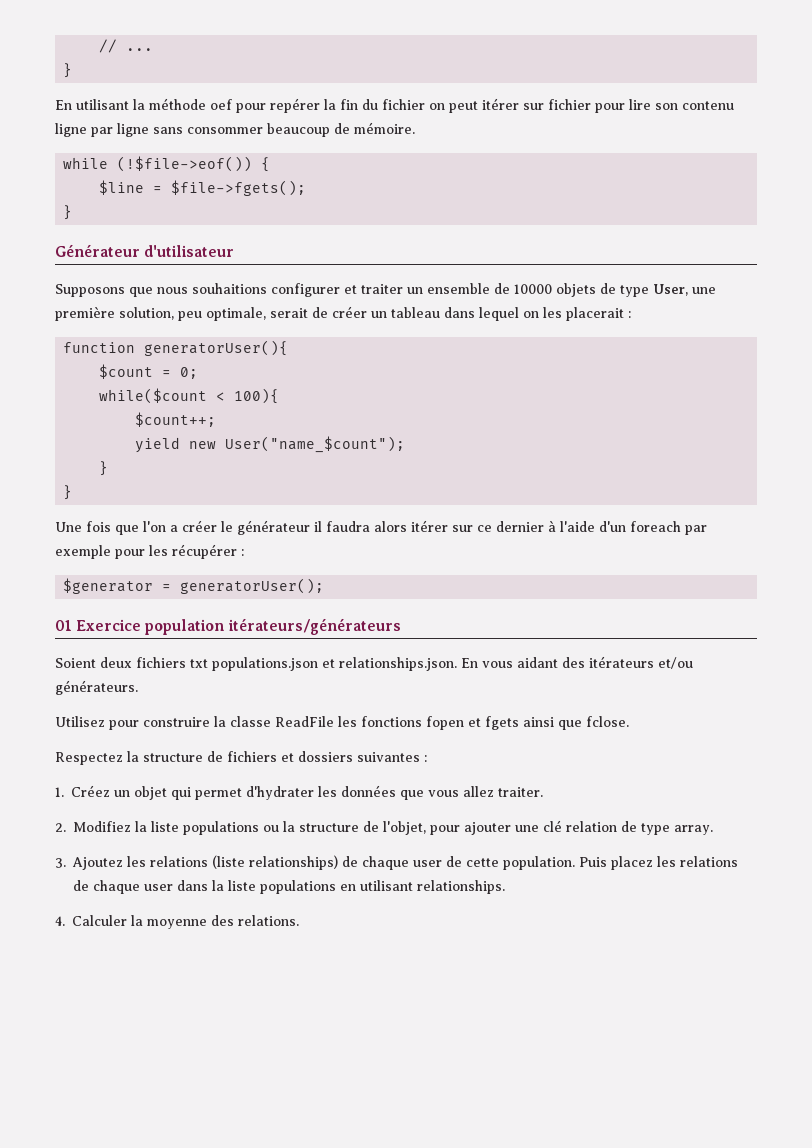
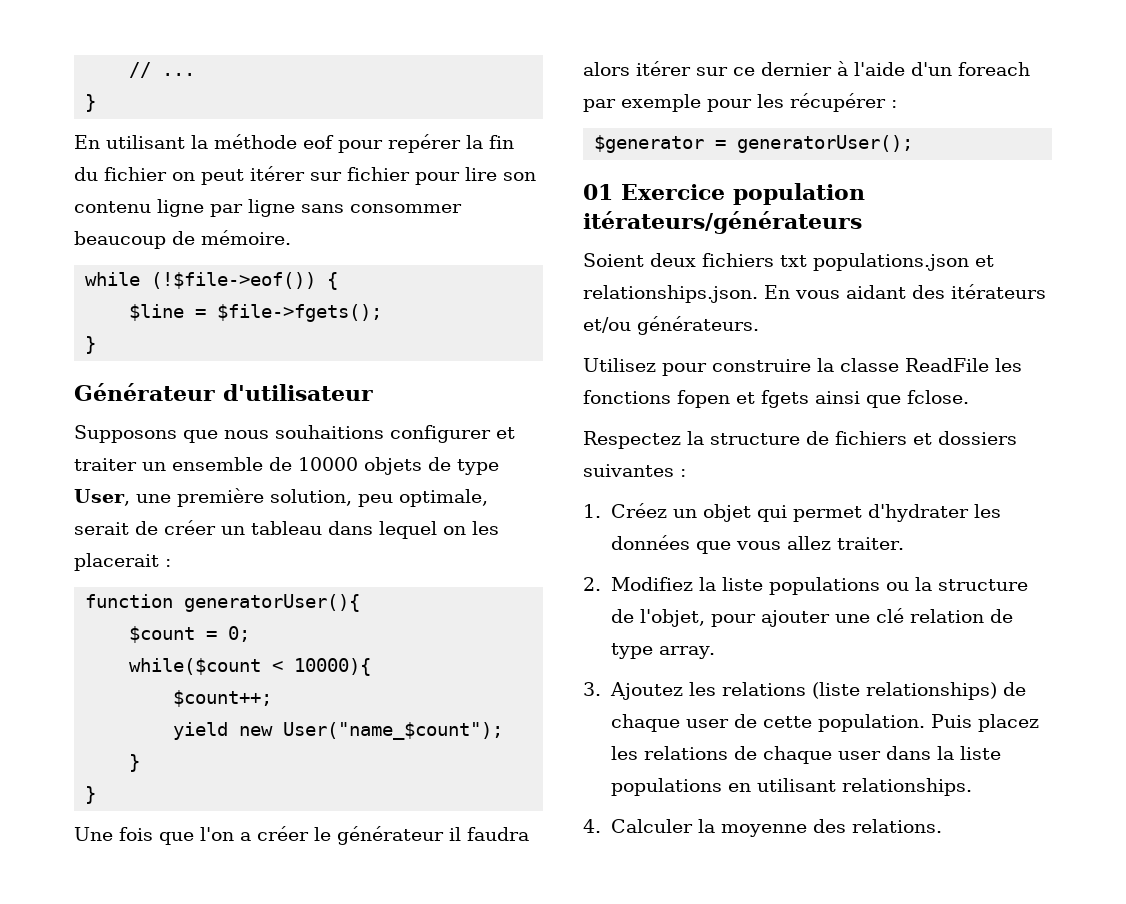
[210,99,232,110] oef -> [303,135,334,149] eof
[234,388,280,404] 100){ -> [294,658,372,676] 10000){

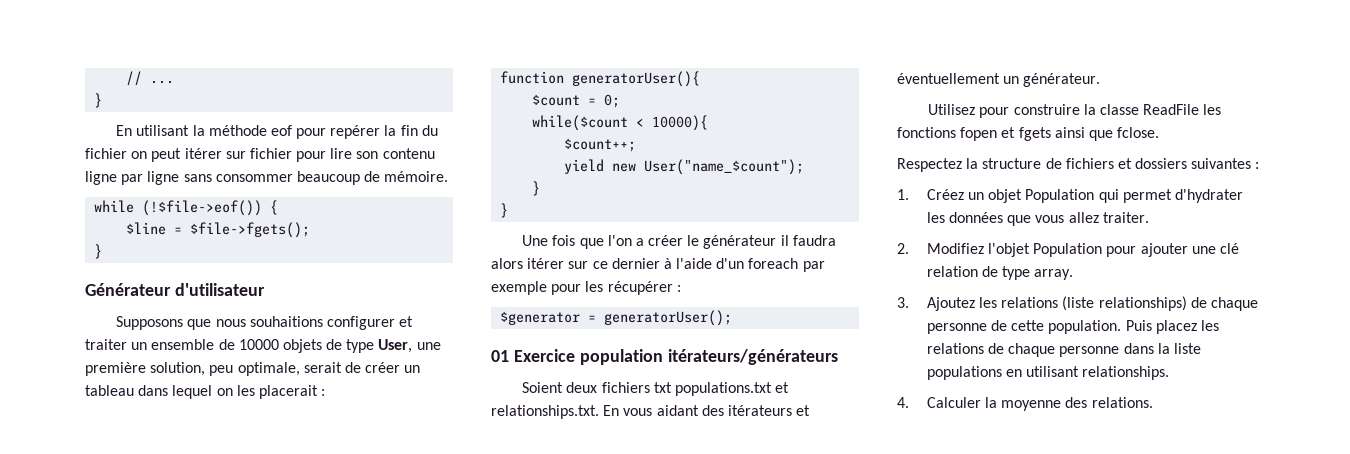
[813,253,994,271] [583,285,758,303] populations.json et relationships.json. -> [674,382,790,396] [491,405,599,419] populations.txt et relationships.txt.
[583,316,759,335] et/ou générateurs. -> [796,405,811,416] [897,73,1101,87] et éventuellement un générateur.
(751, 513) none -> [1025,189,1095,203] Population
[698,577,1028,595] [610,609,705,627] la liste populations ou la structure de l'objet, -> [987,243,1103,257] l'objet Population
[685,719,729,728] user -> [926,323,987,334] personne
[837,751,881,760] user -> [1059,346,1120,357] personne

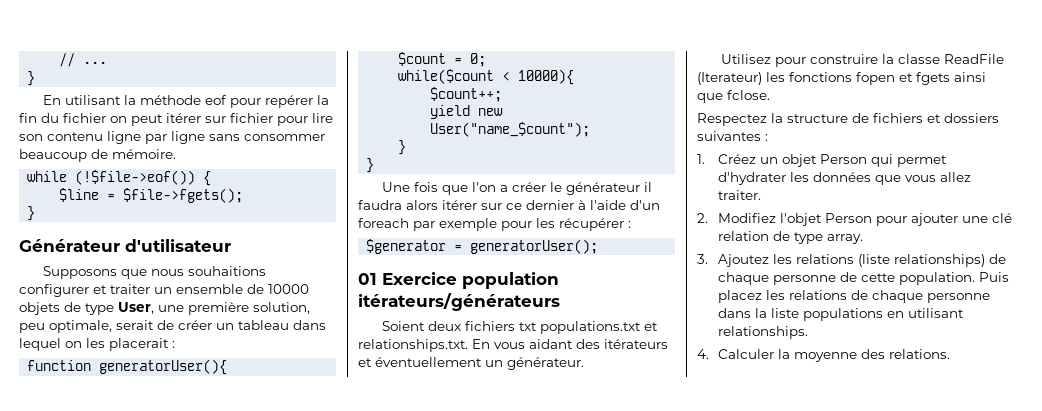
(1200, 109) none -> [697,72,762,85] (Iterateur)
[1025,189,1095,203] Population -> [820,154,868,164] Person
[1033,243,1103,257] Population -> [825,213,873,223] Person

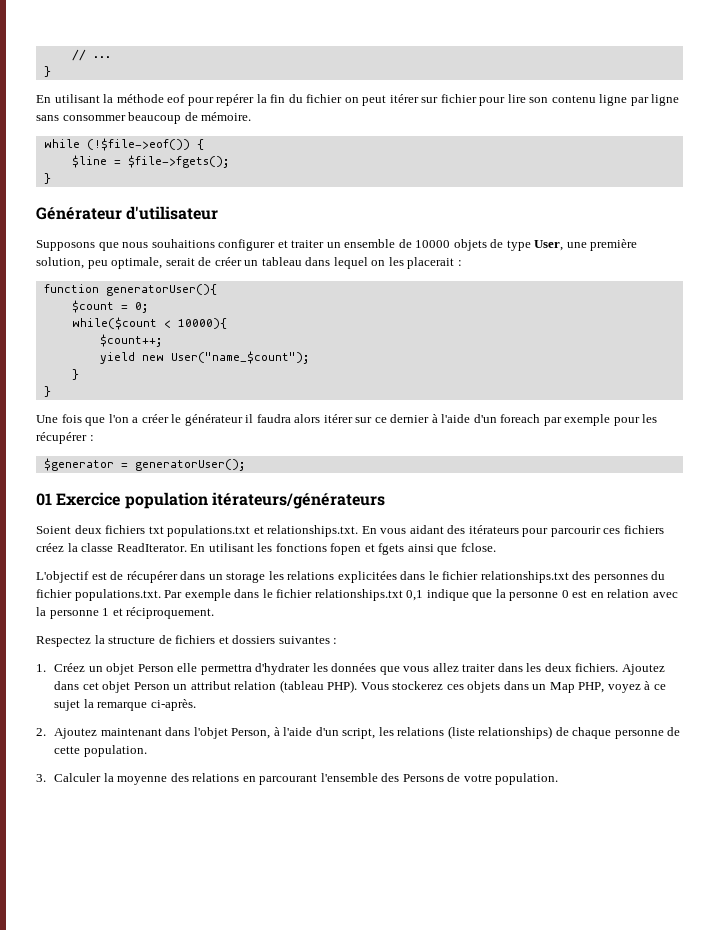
[358,357,584,370] [721,54,1005,67] [697,72,762,85] et éventuellement un générateur. // Utilisez pour construire la classe ReadFile (Iterateur) -> [522,525,664,537] [36,543,254,552] pour parcourir ces fichiers créez la classe ReadIterator. En utilisant
(770, 95) none -> [36,571,666,583] [36,589,678,601] [36,607,215,619] // L'objectif est de récupérer dans un storage les relations explicitées dans le fichier relationships.txt des personnes du fichier populations.txt. Par exemple dans le fichier relationships.txt 0,1 indique que la personne 0 est en relation avec la personne 1 et réciproquement.
[871,154,948,167] qui permet -> [177,663,252,675] elle permettra
[718,190,762,200] [697,213,1013,226] [718,231,864,244] [697,254,770,267] traiter. // 2. Modifiez l'objet Person pour ajouter une clé relation de type array. // 3. Ajoutez -> [462,663,665,675] [54,680,666,693] [54,699,196,711] [36,727,376,739] traiter dans les deux fichiers. Ajoutez dans cet objet Person un attribut relation (tableau PHP). Vous stockerez ces objets dans un Map PHP, voyez à ce sujet la remarque ci-après. // 2. Ajoutez maintenant dans l'objet Person, à l'aide d'un script,
[979,272,1010,282] [718,290,991,303] [718,308,965,321] [718,326,809,339] [697,349,951,362] Puis placez les relations de chaque personne dans la liste populations en utilisant relationships. // 4. Calculer la moyenne des relations. -> [36,773,559,785] // 3. Calculer la moyenne des relations en parcourant l'ensemble des Persons de votre population.

